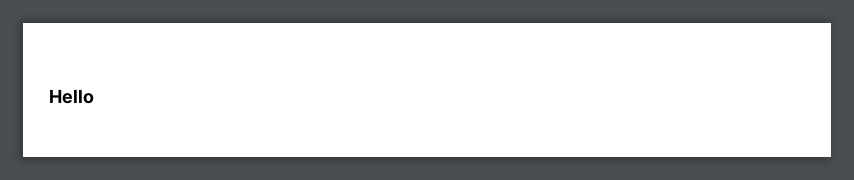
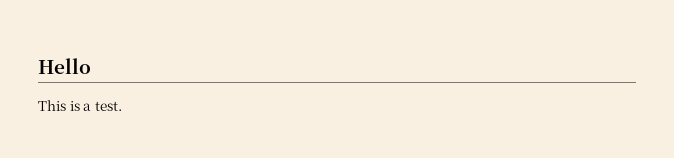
(94, 96) none -> [38,100,122,111] // This is a test.

